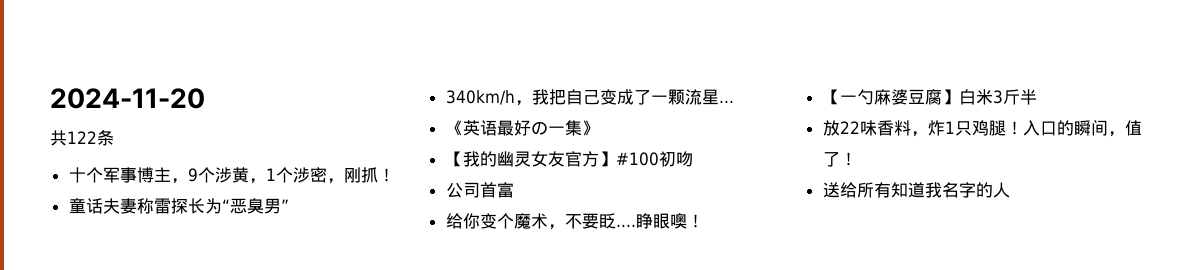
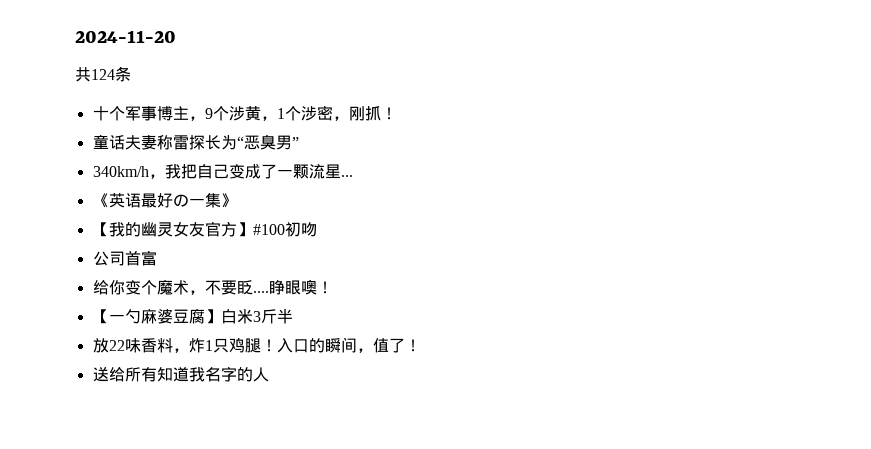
[67,131,97,144] 122 -> [91,69,115,80] 124

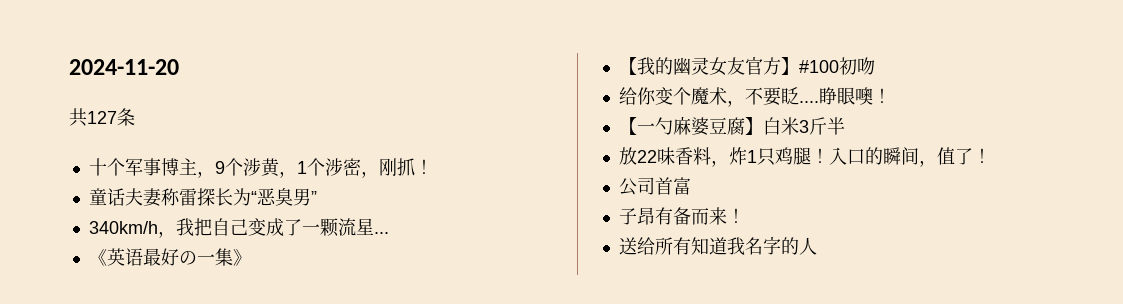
[91,69,115,80] 124 -> [87,111,117,124] 127
[92,250,157,266] // 公司首富 -> (875, 66) none
(421, 345) none -> [618,177,691,196] [618,207,745,225] // 公司首富 // 子昂有备而来！

